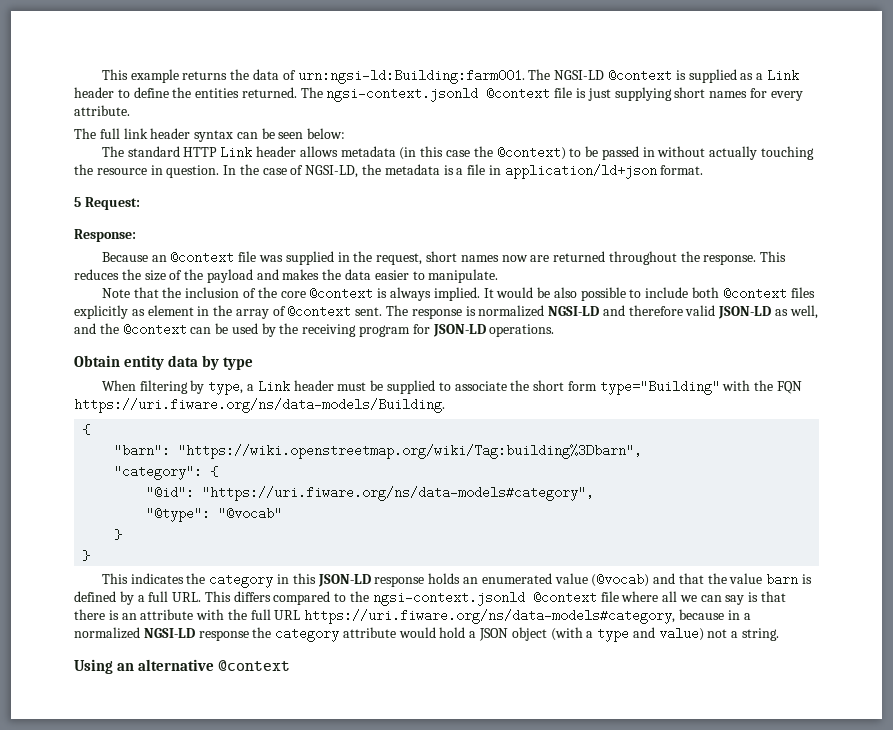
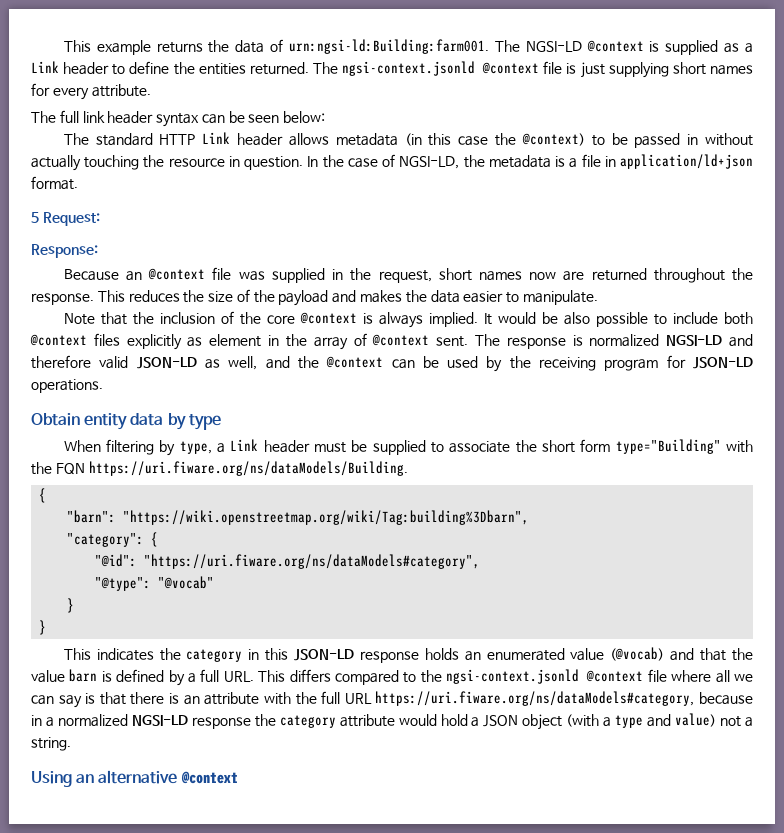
[74,398,445,413] https://uri.fiware.org/ns/data-models/Building. -> [88,461,408,476] https://uri.fiware.org/ns/dataModels/Building.
[202,486,595,501] "https://uri.fiware.org/ns/data-models#category", -> [144,554,481,569] "https://uri.fiware.org/ns/dataModels#category",
[304,609,676,624] https://uri.fiware.org/ns/data-models#category, -> [375,691,695,706] https://uri.fiware.org/ns/dataModels#category,

